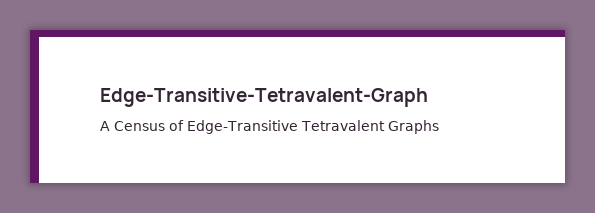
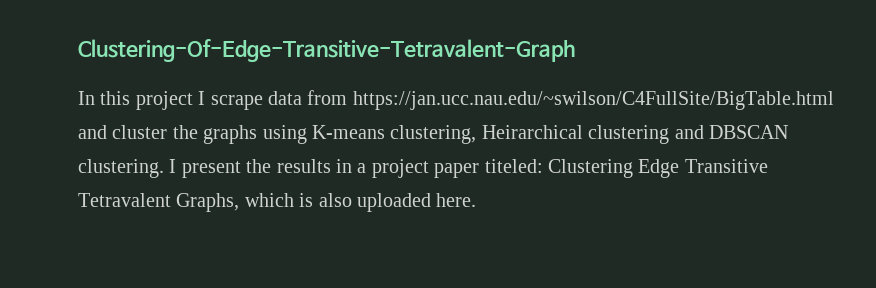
[100,88,428,107] [100,120,439,134] Edge-Transitive-Tetravalent-Graph // A Census of Edge-Transitive Tetravalent Graphs -> [78,39,575,62] [78,90,834,110] [78,125,788,144] [78,159,768,178] [78,193,477,212] Clustering-Of-Edge-Transitive-Tetravalent-Graph // In this project I scrape data from https://jan.ucc.nau.edu/~swilson/C4FullSite/BigTable.html and cluster the graphs using K-means clustering, Heirarchical clustering and DBSCAN clustering. I present the results in a project paper titeled: Clustering Edge Transitive Tetravalent Graphs, which is also uploaded here.

